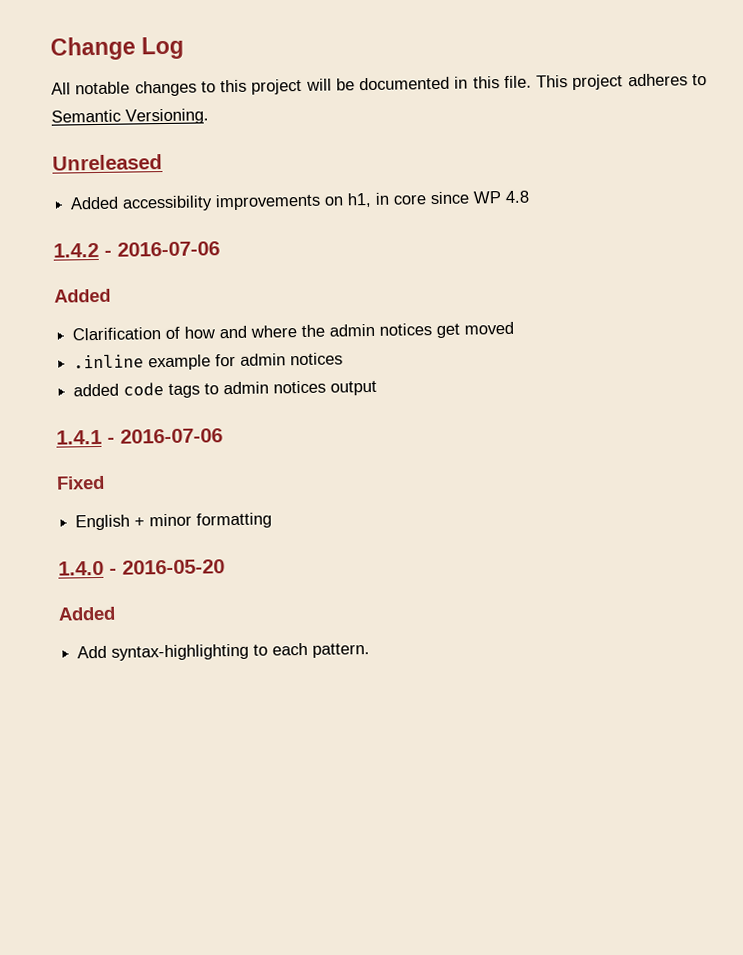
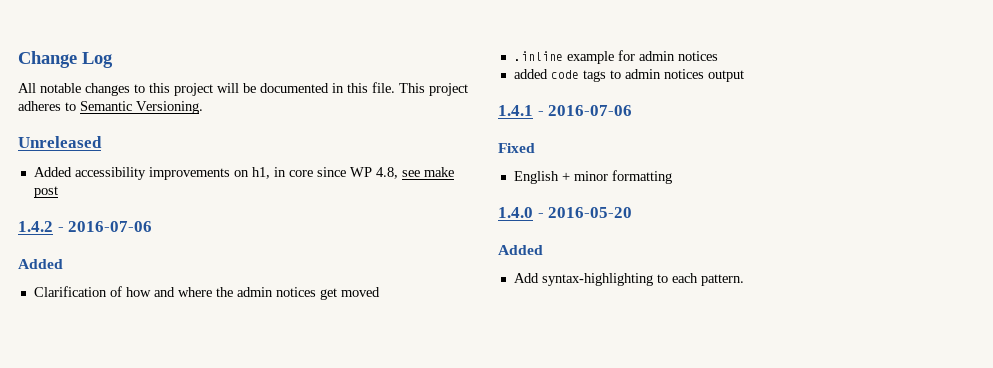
[505,190,530,203] 4.8 -> [375,167,454,179] [33,186,58,198] 4.8, see make post

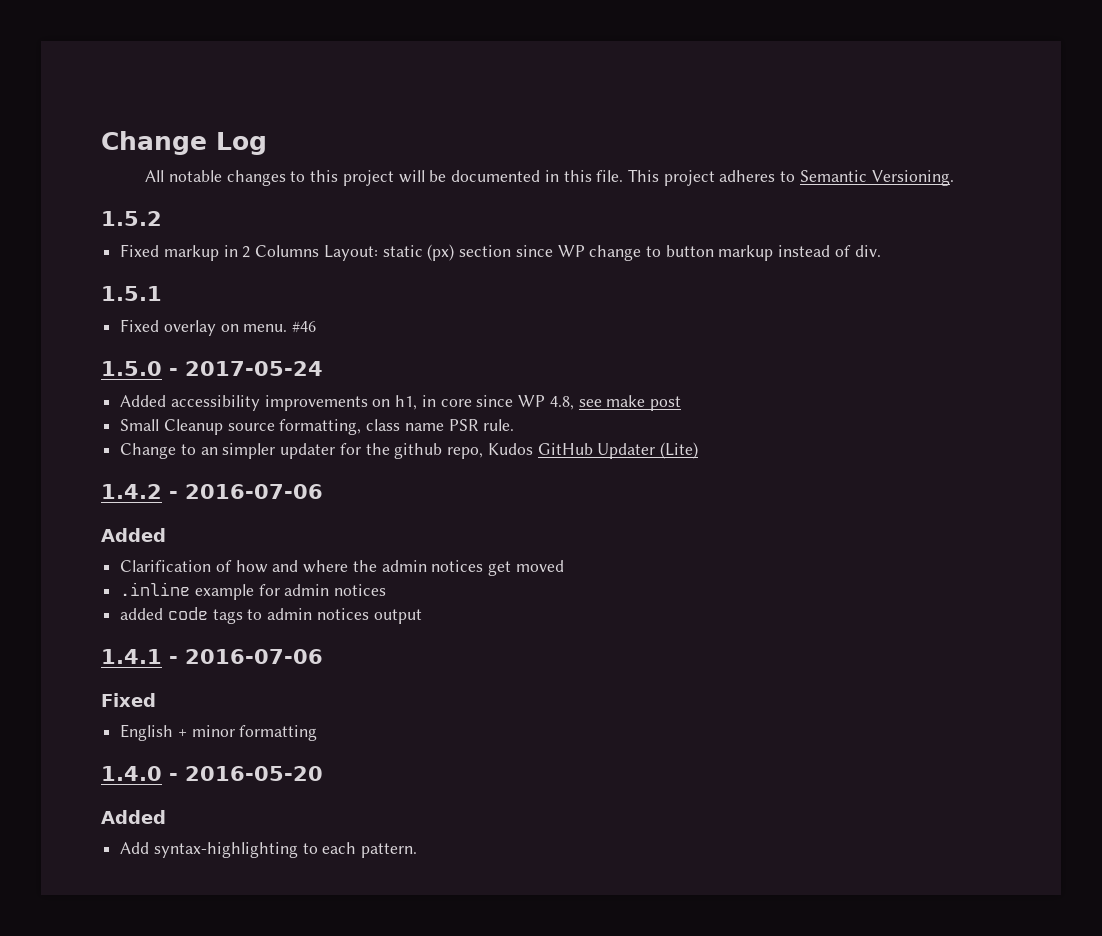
[18,136,102,148] Unreleased -> [101,211,162,226] [120,244,881,261] [101,286,162,301] [120,319,317,336] [101,361,323,376] 1.5.2 // Fixed markup in 2 Columns Layout: static (px) section since WP change to button markup instead of div. // 1.5.1 // Fixed overlay on menu. #46 // 1.5.0 - 2017-05-24
(58, 192) none -> [120,419,515,435] [120,442,698,459] // Small Cleanup source formatting, class name PSR rule. // Change to an simpler updater for the github repo, Kudos GitHub Updater (Lite)

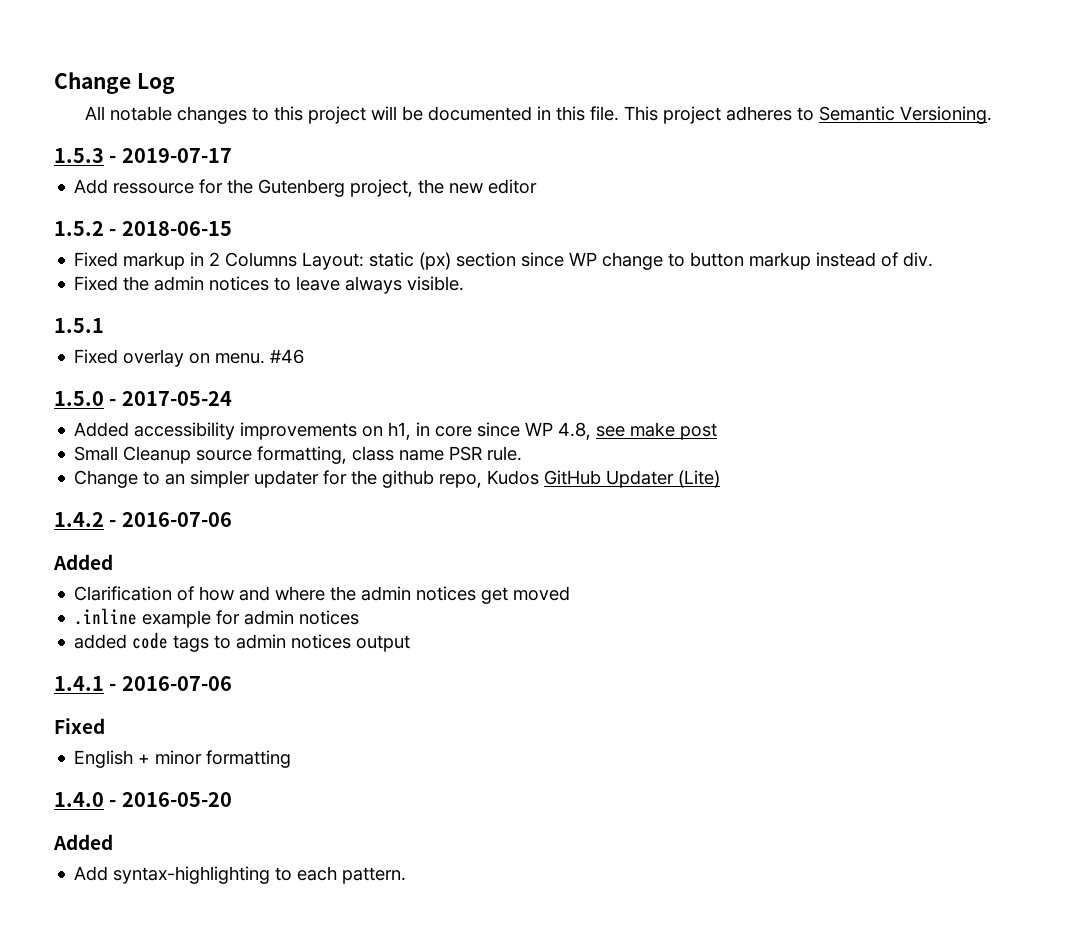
(954, 178) none -> [54,148,232,163] [74,179,538,197] // 1.5.3 - 2019-07-17 // Add ressource for the Gutenberg project, the new editor
(162, 218) none -> [109,221,232,236] - 2018-06-15
(881, 251) none -> [74,276,465,294] // Fixed the admin notices to leave always visible.

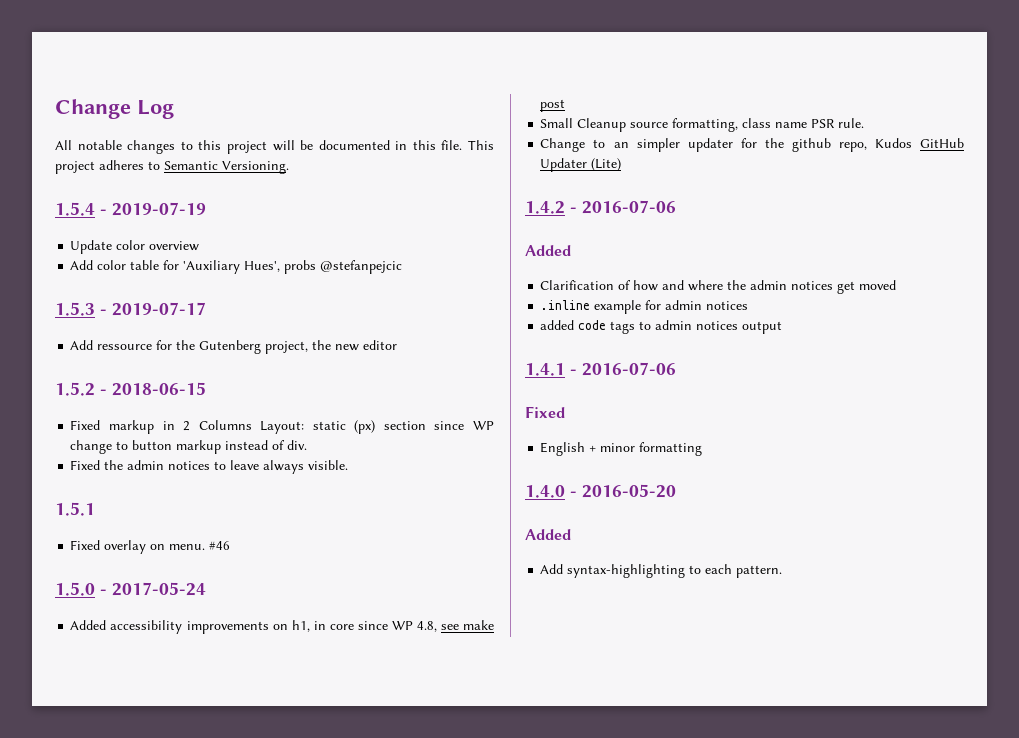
(992, 115) none -> [55,202,207,216] [70,240,200,254] [70,260,403,274] // 1.5.4 - 2019-07-19 // Update color overview // Add color table for 'Auxiliary Hues', probs @stefanpejcic

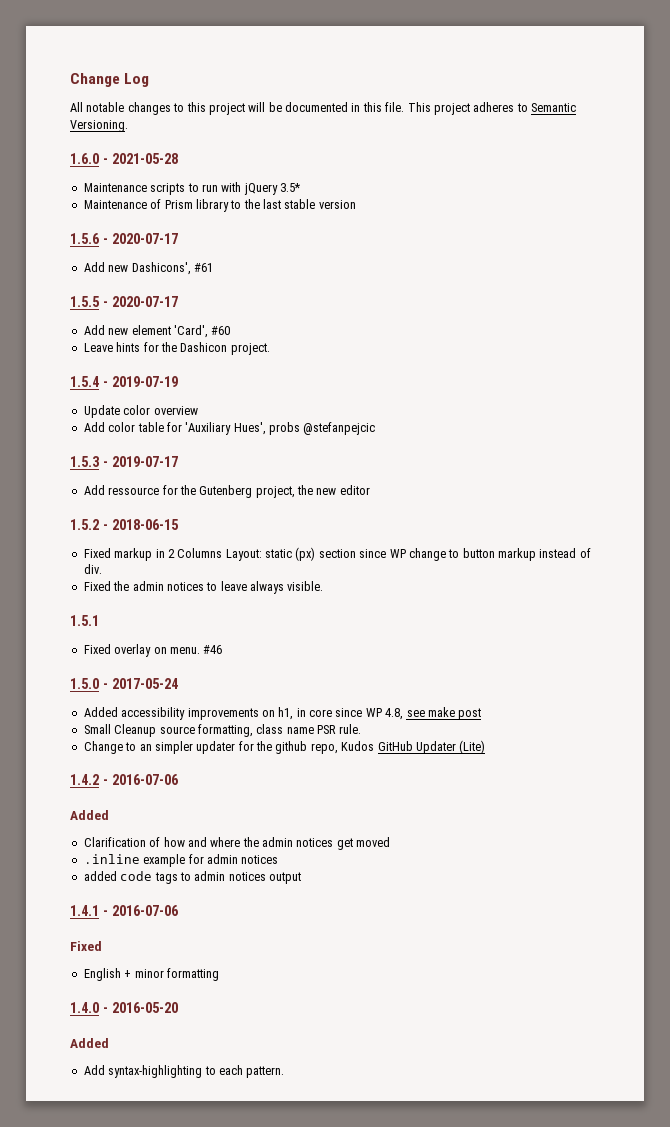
(289, 167) none -> [70,153,178,164] [83,182,301,195] [83,199,356,212] [70,233,178,244] [83,262,213,275] [70,296,178,307] [83,325,231,338] [83,342,270,355] // 1.6.0 - 2021-05-28 // Maintenance scripts to run with jQuery 3.5* // Maintenance of Prism library to the last stable version // 1.5.6 - 2020-07-17 // Add new Dashicons', #61 // 1.5.5 - 2020-07-17 // Add new element 'Card', #60 // Leave hints for the Dashicon project.

